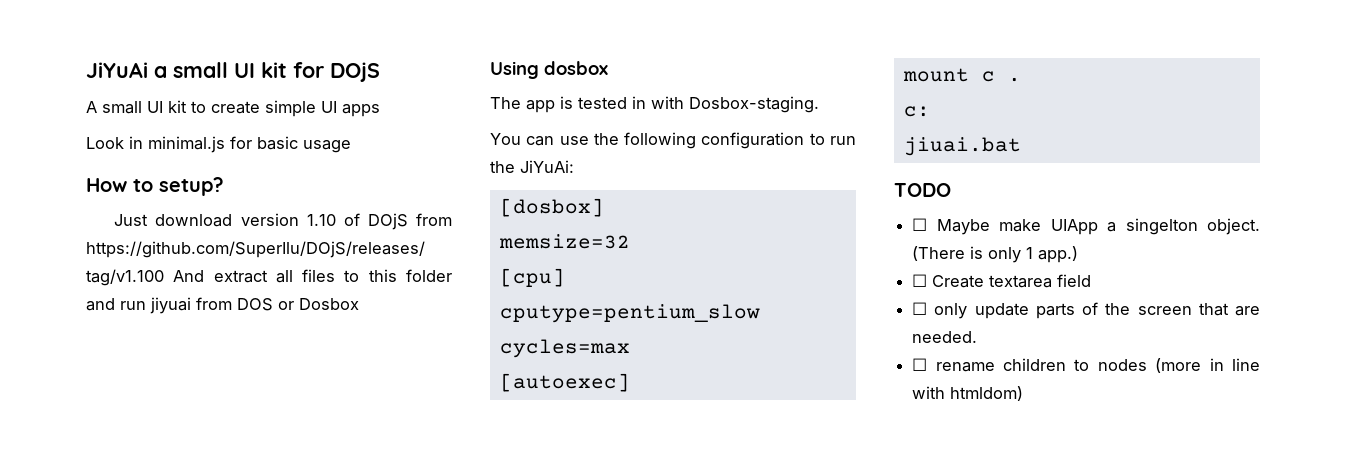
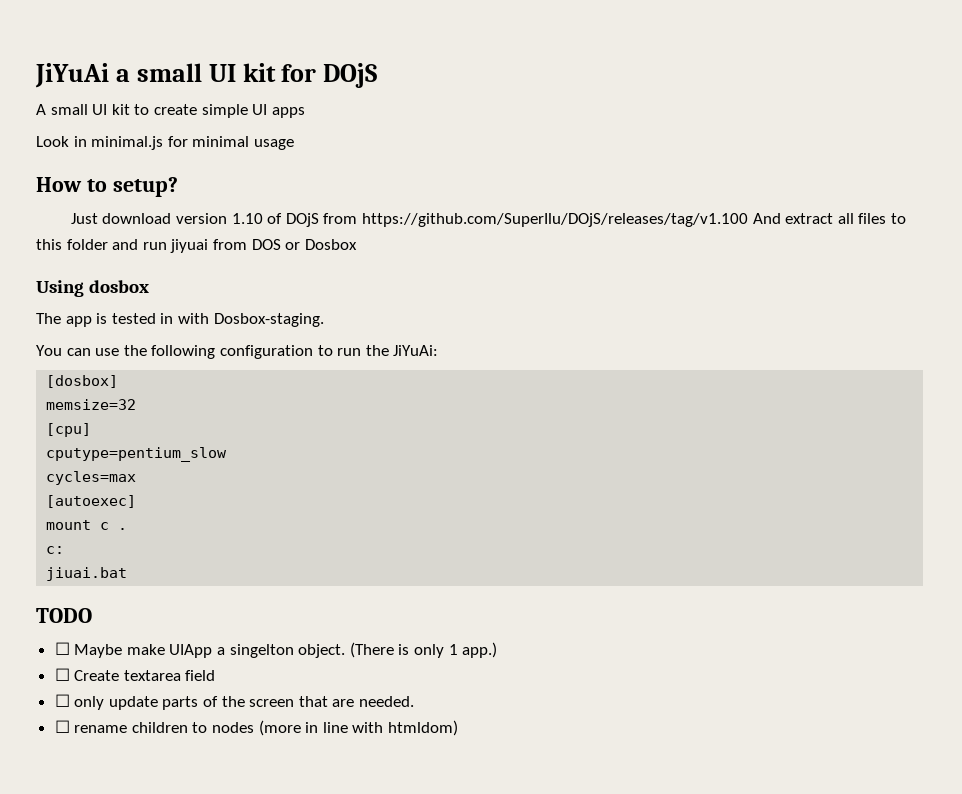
[257,136,298,150] basic -> [192,136,250,147] minimal

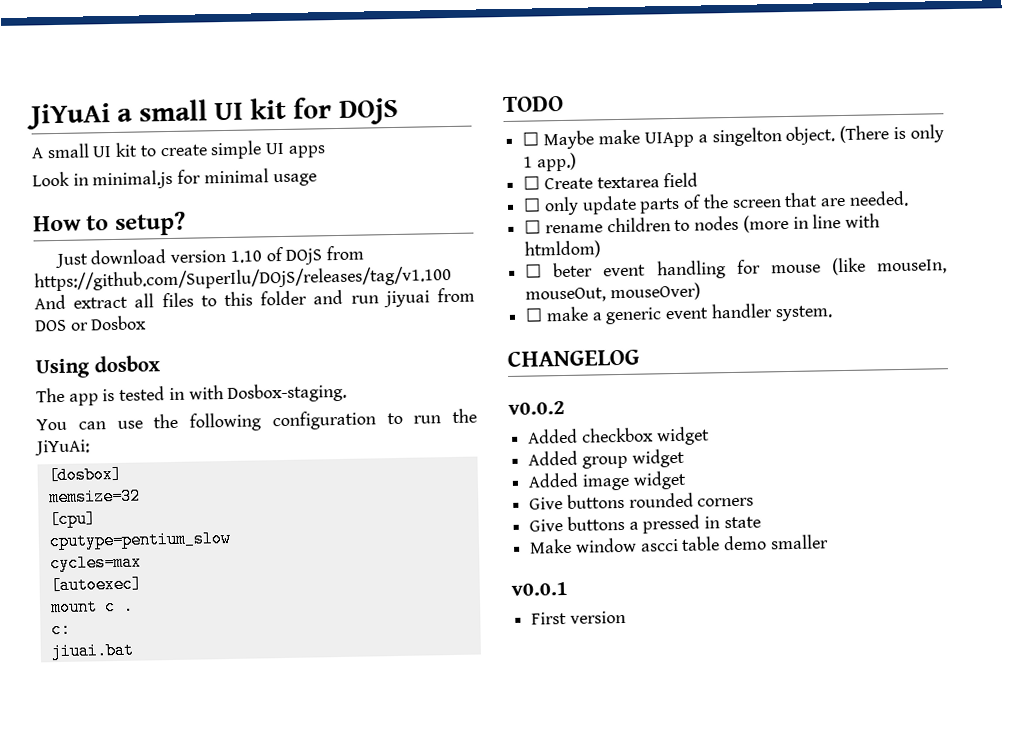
(459, 728) none -> [525,257,947,280] [525,282,701,303] [525,303,833,325] [507,349,640,367] [508,400,565,415] [527,426,710,446] [528,448,685,469] [528,470,687,491] [529,492,755,510] [529,514,761,534] [529,534,829,554] [511,581,568,596] [531,610,626,625] // ☐ beter event handling for mouse (like mouseIn, mouseOut, mouseOver) // ☐ make a generic event handler system. // CHANGELOG // v0.0.2 // Added checkbox widget // Added group widget // Added image widget // Give buttons rounded corners // Give buttons a pressed in state // Make window ascci table demo smaller // v0.0.1 // First version

